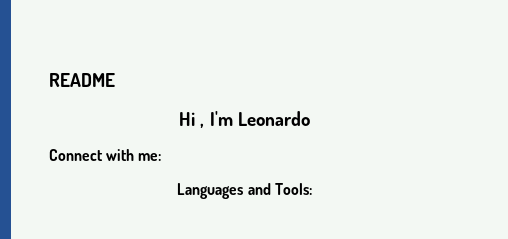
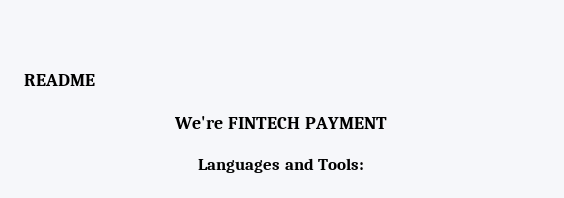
[179,111,310,128] [49,149,162,161] Hi , I'm Leonardo // Connect with me: -> [174,116,387,129] We're FINTECH PAYMENT

